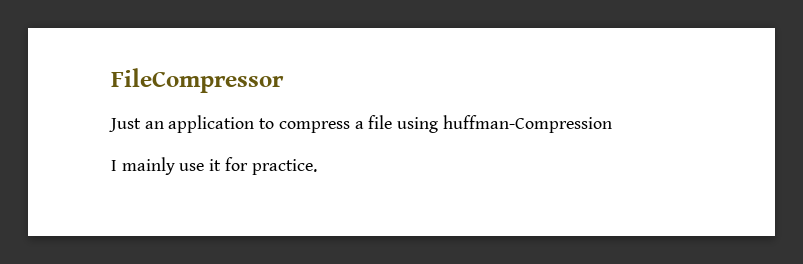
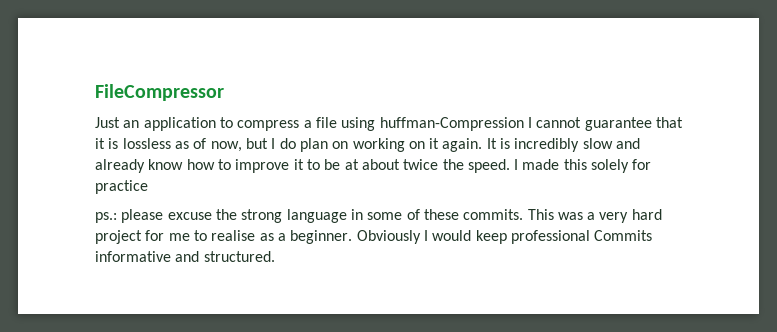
[111,157,317,175] // I mainly use it for practice. -> [527,117,683,131] [95,138,641,152] [95,159,652,173] [95,180,148,194] [95,209,662,223] [95,230,653,244] [95,251,275,262] I cannot guarantee that it is lossless as of now, but I do plan on working on it again. It is incredibly slow and already know how to improve it to be at about twice the speed. I made this solely for practice // ps.: please excuse the strong language in some of these commits. This was a very hard project for me to realise as a beginner. Obviously I would keep professional Commits informative and structured.

